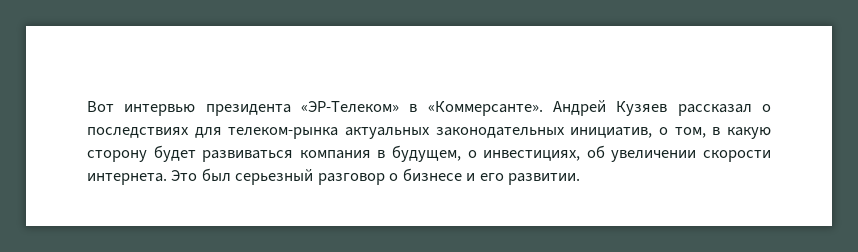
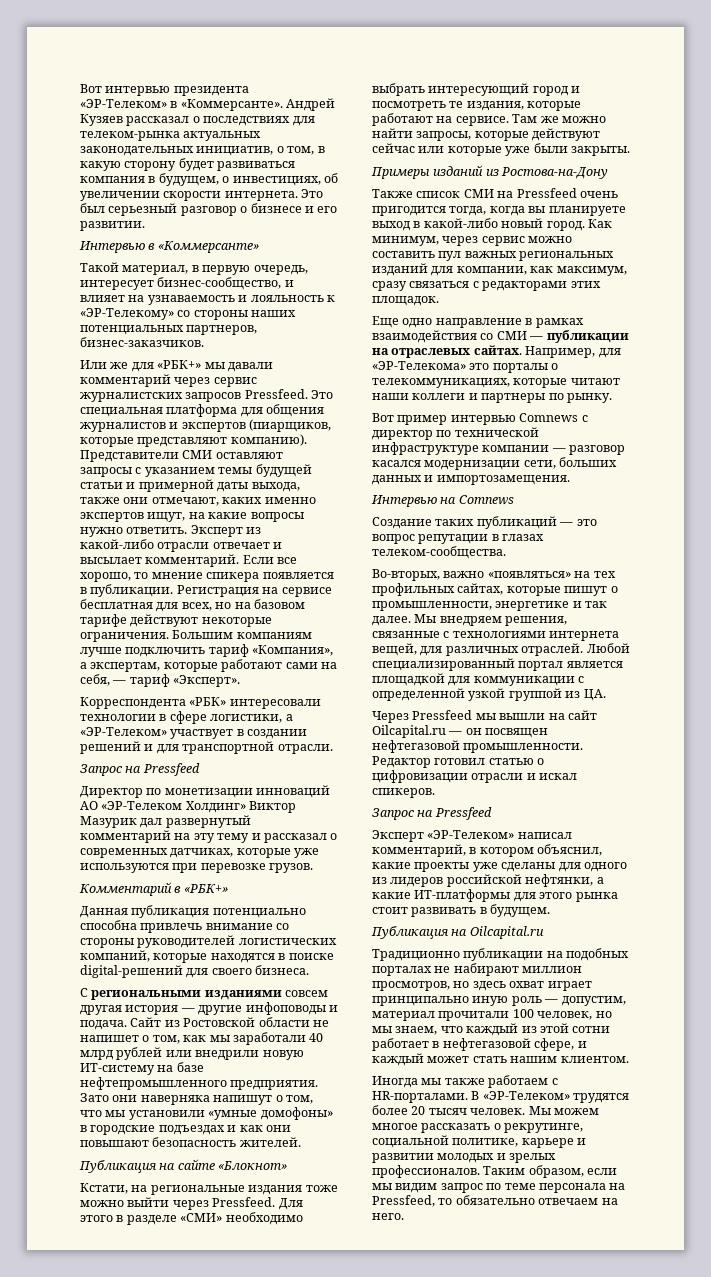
(581, 179) none -> [79,241,259,253] [80,262,308,275] [80,277,294,290] [80,295,335,305] [80,308,297,320] [80,325,258,335] [80,337,204,347] [80,360,273,372] [80,374,257,387] [80,389,334,402] [80,404,325,417] [80,419,332,432] [80,434,307,447] [80,450,283,462] [80,464,312,477] [80,479,300,492] [80,497,316,506] [80,512,304,522] [80,525,262,537] [80,539,283,552] [80,554,298,567] [80,572,334,582] [80,584,332,597] [80,599,305,612] [80,614,272,627] [80,630,312,642] [80,644,334,657] [80,659,337,672] [80,674,241,687] [80,697,321,709] [80,711,293,724] [80,727,308,739] [80,741,333,754] [80,763,200,776] [80,785,331,798] [80,801,297,813] [80,815,251,828] [80,830,338,843] [80,848,320,858] [80,863,314,873] [79,882,228,896] [80,905,306,918] [80,920,290,933] [80,935,337,948] [80,950,334,963] [80,965,310,978] [80,988,329,1000] [80,1002,338,1015] [80,1017,329,1030] [80,1032,324,1045] [80,1047,304,1060] [80,1062,204,1075] [80,1077,319,1090] [80,1093,313,1105] [80,1107,333,1120] [80,1125,291,1135] [80,1137,301,1147] [79,1159,288,1173] [80,1183,338,1195] [80,1197,303,1210] [80,1212,303,1225] [372,83,581,96] [372,101,582,111] [372,113,606,126] [372,128,601,141] [372,143,630,156] [371,165,609,179] [372,188,618,198] [372,206,626,216] [372,218,612,231] [372,236,573,246] [372,251,615,261] [372,263,627,276] [372,281,601,291] [372,296,439,306] [372,316,584,328] [372,330,629,343] [372,345,621,358] [372,361,559,373] [372,378,620,388] [372,393,612,403] [372,413,588,425] [372,427,539,440] [372,442,626,455] [372,457,618,470] [372,475,570,485] [371,495,514,507] [372,516,597,529] [372,534,545,544] [372,546,506,559] [372,569,616,581] [372,583,618,596] [372,601,608,611] [372,614,568,626] [372,631,620,641] [372,643,630,656] [372,658,623,671] [372,673,585,686] [372,688,606,701] [372,710,597,723] [372,725,549,738] [372,740,584,753] [372,756,545,768] [372,770,578,783] [372,788,435,798] [372,807,492,820] [372,830,572,842] [372,844,603,857] [372,862,627,872] [372,874,604,887] [372,889,618,902] [372,904,551,917] [371,926,544,939] [372,948,630,961] [372,963,583,976] [372,981,592,991] [372,996,626,1006] [372,1009,612,1021] [372,1023,611,1036] [372,1038,587,1051] [372,1053,629,1066] [372,1075,558,1088] [372,1091,630,1103] [372,1105,599,1115] [372,1123,584,1133] [372,1135,587,1148] [372,1153,557,1163] [372,1165,618,1178] [372,1183,626,1193] [372,1195,618,1207] [372,1213,404,1220] // Интервью в «Коммерсанте» // Такой материал, в первую очередь, интересует бизнес-сообщество, и влияет на узнаваемость и лояльность к «ЭР-Телекому» со стороны наших потенциальных партнеров, бизнес-заказчиков. // Или же для «РБК+» мы давали комментарий через сервис журналистских запросов Pressfeed. Это специальная платформа для общения журналистов и экспертов (пиарщиков, которые представляют компанию). Представители СМИ оставляют запросы с указанием темы будущей статьи и примерной даты выхода, также они отмечают, каких именно экспертов ищут, на какие вопросы нужно ответить. Эксперт из какой-либо отрасли отвечает и высылает комментарий. Если все хорошо, то мнение спикера появляется в публикации. Регистрация на сервисе бесплатная для всех, но на базовом тарифе действуют некоторые ограничения. Большим компаниям лучше подключить тариф «Компания», а экспертам, которые работают сами на себя, — тариф «Эксперт». // Корреспондента «РБК» интересовали технологии в сфере логистики, а «ЭР-Телеком» участвует в создании решений и для транспортной отрасли. // Запрос на Pressfeed // Директор по монетизации инноваций АО «ЭР-Телеком Холдинг» Виктор Мазурик дал развернутый комментарий на эту тему и рассказал о современных датчиках, которые уже используются при перевозке грузов. // Комментарий в «РБК+» // Данная публикация потенциально способна привлечь внимание со стороны руководителей логистических компаний, которые находятся в поиске digital-решений для своего бизнеса. // С региональными изданиями совсем другая история — другие инфоповоды и подача. Сайт из Ростовской области не напишет о том, как мы заработали 40 млрд рублей или внедрили новую ИТ-систему на базе нефтепромышленного предприятия. Зато они наверняка напишут о том, что мы установили «умные домофоны» в городские подъездах и как они повышают безопасность жителей. // Публикация на сайте «Блокнот» // Кстати, на региональные издания тоже можно выйти через Pressfeed. Для этого в разделе «СМИ» необходимо выбрать интересующий город и посмотреть те издания, которые работают на сервисе. Там же можно найти запросы, которые действуют сейчас или которые уже были закрыты. // Примеры изданий из Ростова-на-Дону // Также список СМИ на Pressfeed очень пригодится тогда, когда вы планируете выход в какой-либо новый город. Как минимум, через сервис можно составить пул важных региональных изданий для компании, как максимум, сразу связаться с редакторами этих площадок. // Еще одно направление в рамках взаимодействия со СМИ — публикации на отраслевых сайтах. Например, для «ЭР-Телекома» это порталы о телекоммуникациях, которые читают наши коллеги и партнеры по рынку. // Вот пример интервью Comnews с директор по технической инфраструктуре компании — разговор касался модернизации сети, больших данных и импортозамещения. // Интервью на Comnews // Создание таких публикаций — это вопрос репутации в глазах телеком-сообщества. // Во-вторых, важно «появляться» на тех профильных сайтах, которые пишут о промышленности, энергетике и так далее. Мы внедряем решения, связанные с технологиями интернета вещей, для различных отраслей. Любой специализированный портал является площадкой для коммуникации с определенной узкой группой из ЦА. // Через Pressfeed мы вышли на сайт Oilcapital.ru — он посвящен нефтегазовой промышленности. Редактор готовил статью о цифровизации отрасли и искал спикеров. // Запрос на Pressfeed // Эксперт «ЭР-Телеком» написал комментарий, в котором объяснил, какие проекты уже сделаны для одного из лидеров российской нефтянки, а какие ИТ-платформы для этого рынка стоит развивать в будущем. // Публикация на Oilcapital.ru // Традиционно публикации на подобных порталах не набирают миллион просмотров, но здесь охват играет принципально иную роль — допустим, материал прочитали 100 человек, но мы знаем, что каждый из этой сотни работает в нефтегазовой сфере, и каждый может стать нашим клиентом. // Иногда мы также работаем с HR-порталами. В «ЭР-Телеком» трудятся более 20 тысяч человек. Мы можем многое рассказать о рекрутинге, социальной политике, карьере и развитии молодых и зрелых профессионалов. Таким образом, если мы видим запрос по теме персонала на Pressfeed, то обязательно отвечаем на него.

